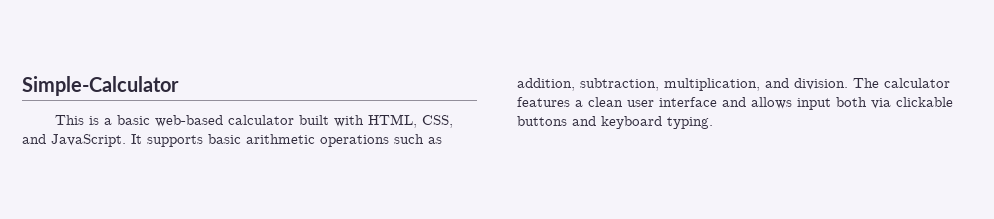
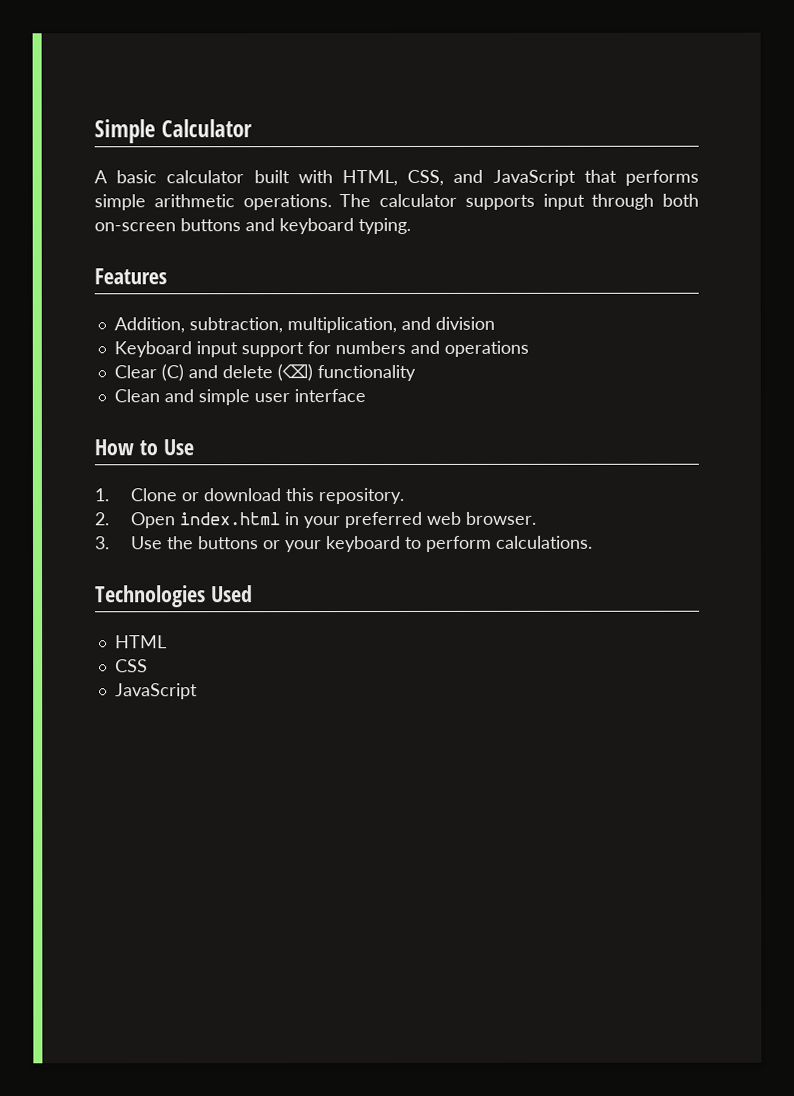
[22,76,179,96] [55,115,224,127] Simple-Calculator // This is a basic web-based -> [94,119,253,144] [94,170,158,184] Simple Calculator // A basic
[51,134,442,147] [517,78,950,91] [517,97,953,110] [517,116,713,129] JavaScript. It supports basic arithmetic operations such as addition, subtraction, multiplication, and division. The calculator features a clean user interface and allows input both via clickable buttons and keyboard typing. -> [492,169,699,186] [94,193,699,211] [94,217,411,235] [94,268,167,285] [113,316,495,334] [113,340,529,358] [113,364,416,382] [113,389,366,406] [94,439,194,456] [94,487,404,505] [94,511,536,529] [94,535,593,553] [95,585,253,608] [114,635,167,649] [114,659,148,673] [114,683,198,700] JavaScript that performs simple arithmetic operations. The calculator supports input through both on-screen buttons and keyboard typing. // Features // Addition, subtraction, multiplication, and division // Keyboard input support for numbers and operations // Clear (C) and delete (⌫) functionality // Clean and simple user interface // How to Use // 1. Clone or download this repository. // 2. Open index.html in your preferred web browser. // 3. Use the buttons or your keyboard to perform calculations. // Technologies Used // HTML // CSS // JavaScript

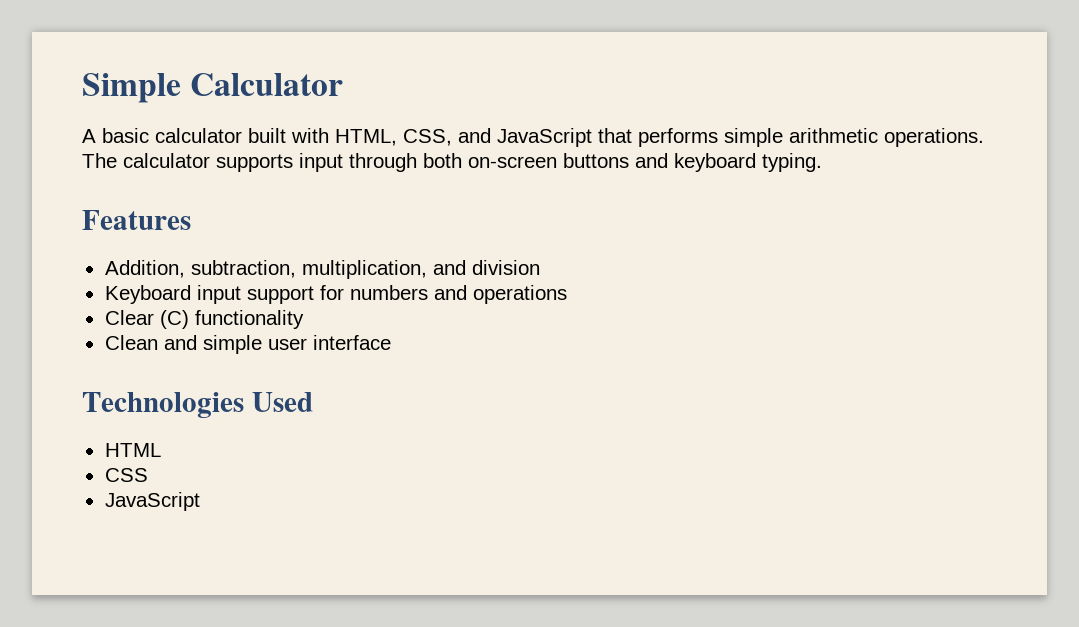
[187,364,313,382] and delete (⌫) -> (189, 319) none
[94,439,194,456] [94,487,404,505] [94,511,536,529] [94,535,593,553] // How to Use // 1. Clone or download this repository. // 2. Open index.html in your preferred web browser. // 3. Use the buttons or your keyboard to perform calculations. -> (391, 342) none

